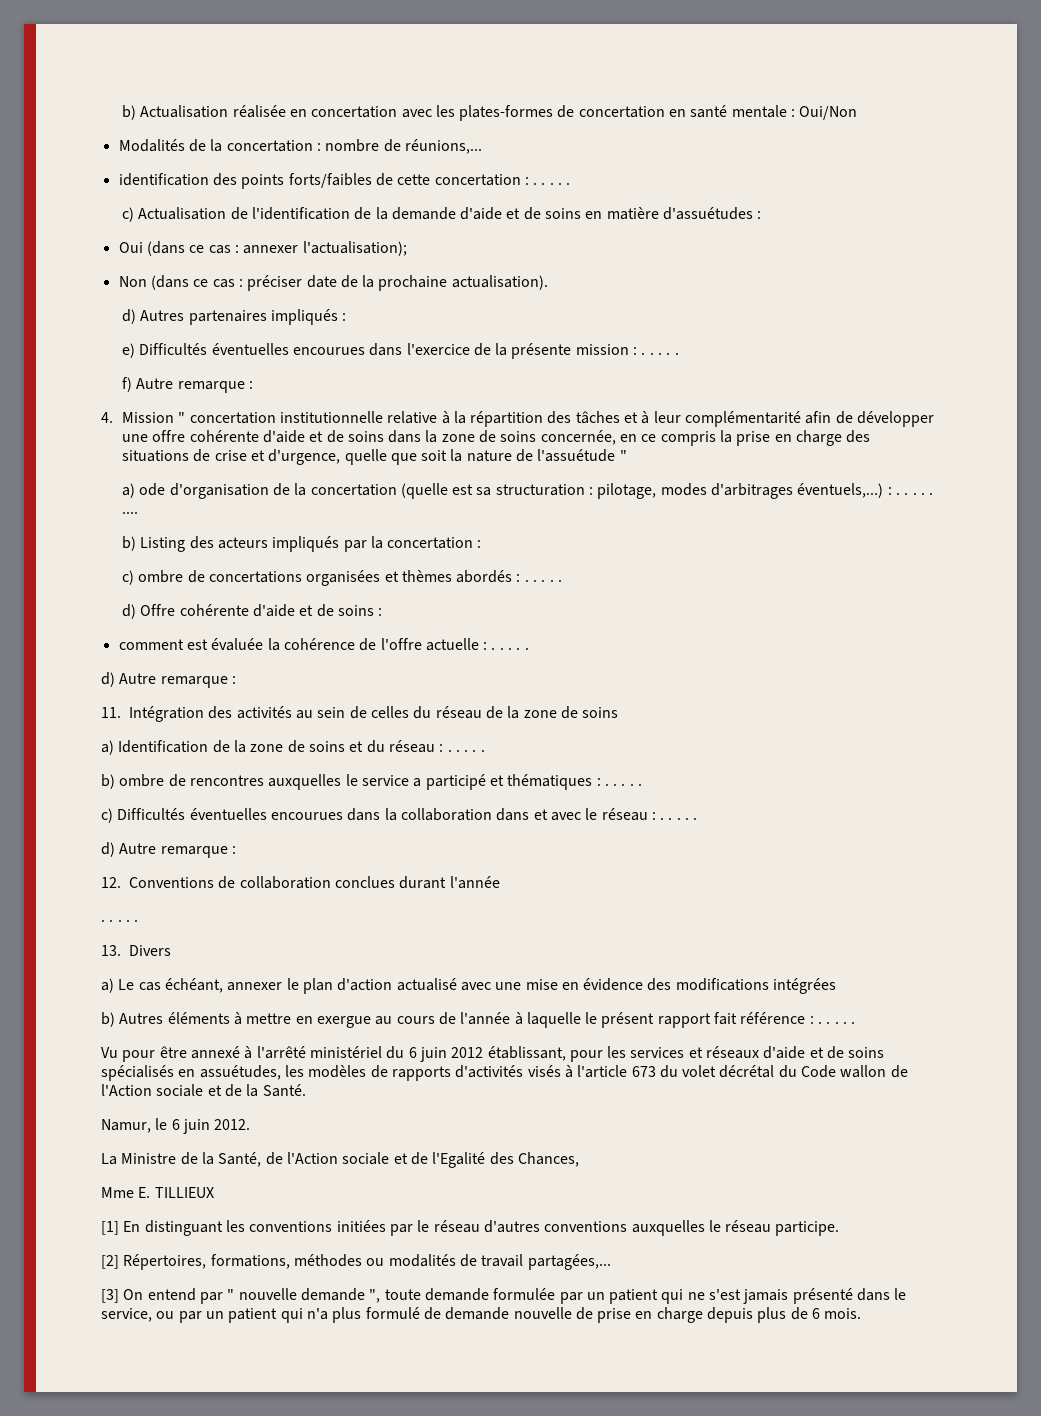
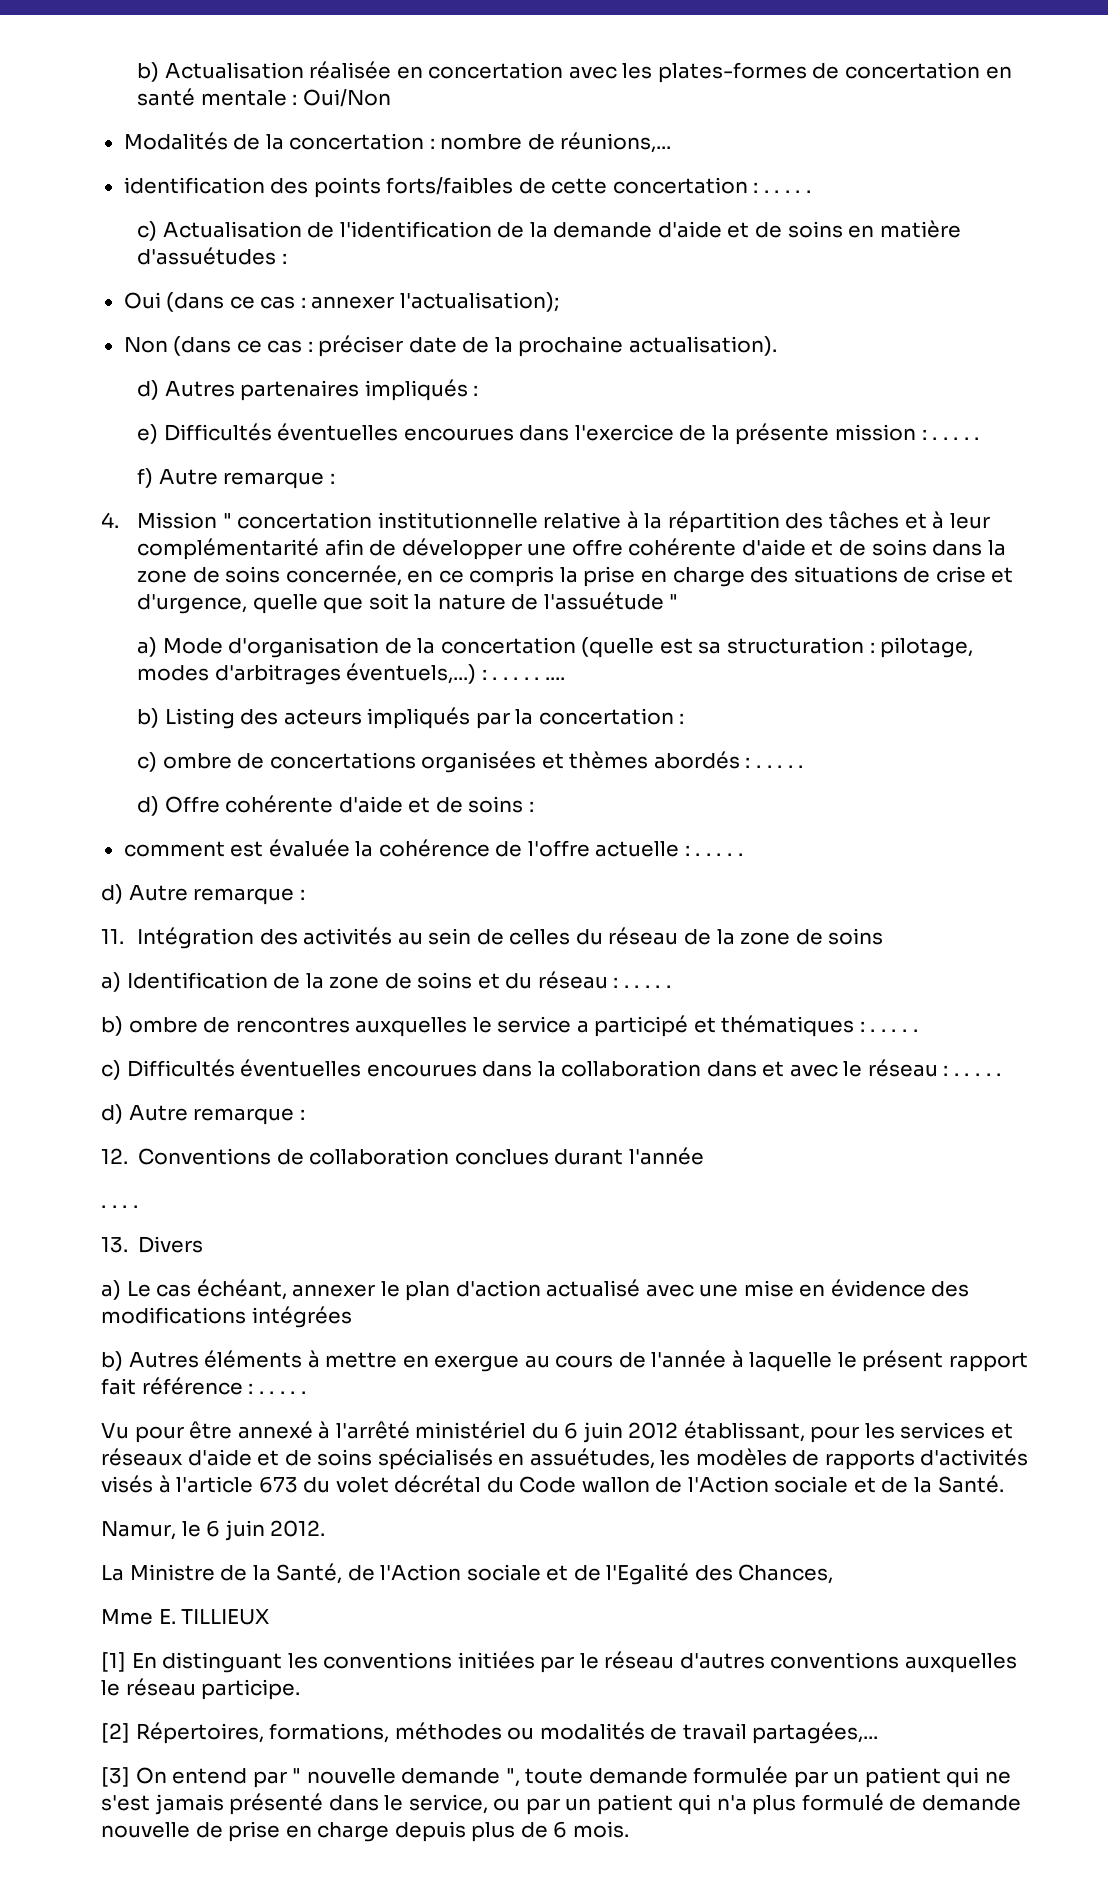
[139,483,166,496] ode -> [162,638,223,654] Mode
[134,919,139,922] . -> (138, 1206) none

